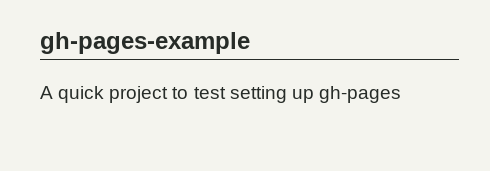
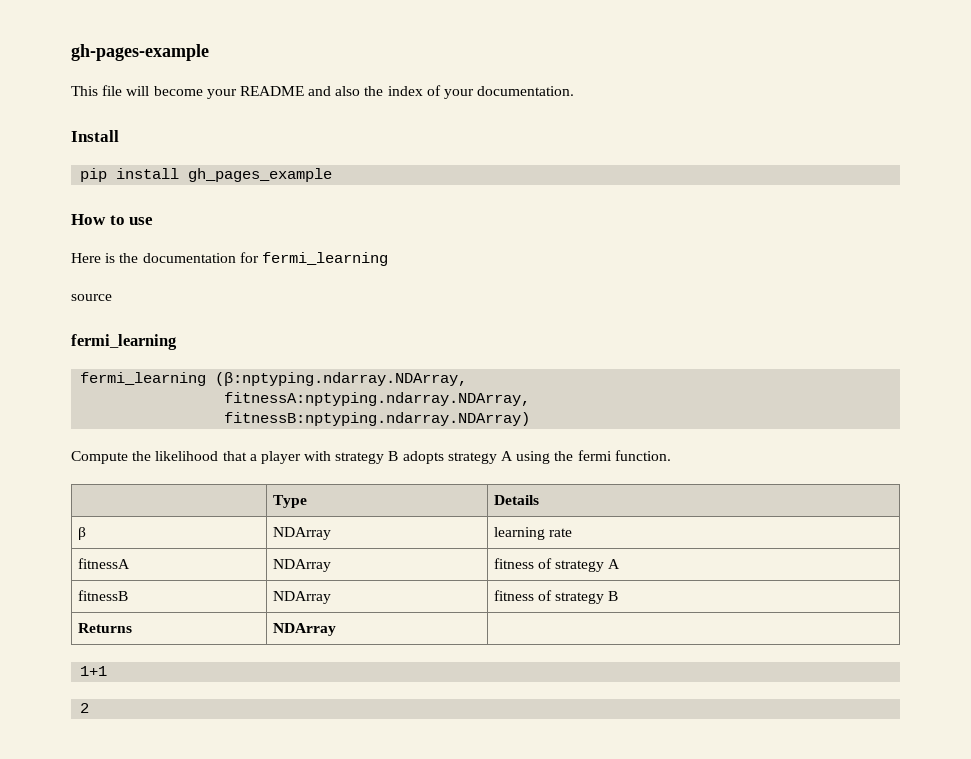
[40,86,401,103] A quick project to test setting up gh-pages -> [71,85,575,99] [71,130,119,142] [80,168,333,182] [71,214,154,225] [71,252,388,266] [71,294,112,301] [71,334,177,350] [80,372,468,386] [224,392,531,406] [224,412,531,426] [71,450,671,464] [272,495,307,508] [493,495,539,505] [77,527,86,540] [272,527,331,540] [493,527,572,540] [77,558,130,569] [272,559,331,572] [493,558,621,572] [77,590,128,601] [272,591,331,604] [493,590,619,604] [77,623,132,633] [272,623,336,636] [80,666,108,676] [80,703,90,713] This file will become your README and also the index of your documentation. // Install // pip install gh_pages_example // How to use // Here is the documentation for fermi_learning // source // fermi_learning // fermi_learning (β:nptyping.ndarray.NDArray, // fitnessA:nptyping.ndarray.NDArray, // fitnessB:nptyping.ndarray.NDArray) // Compute the likelihood that a player with strategy B adopts strategy A using the fermi function. // | Type | Details // β | NDArray | learning rate // fitnessA | NDArray | fitness of strategy A // fitnessB | NDArray | fitness of strategy B // Returns | NDArray | // 1+1 // 2

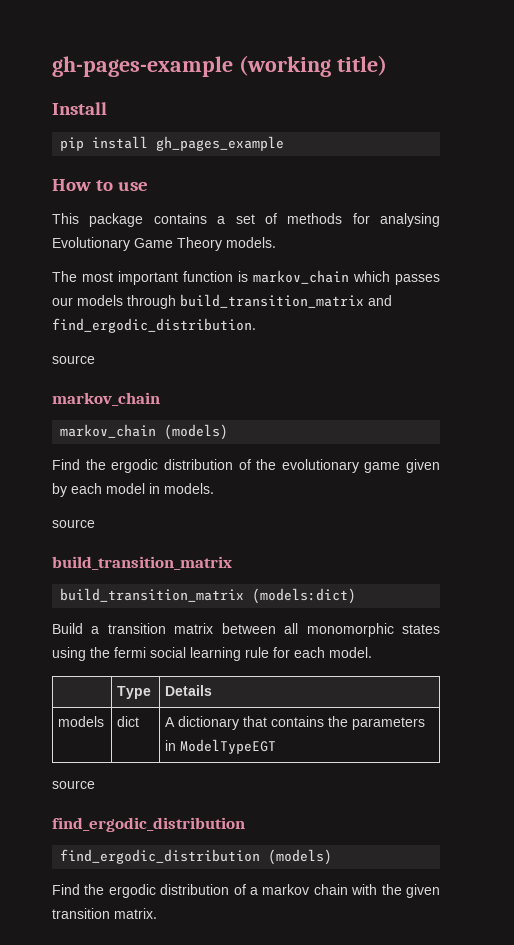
[71,85,575,99] // This file will become your README and also the index of your documentation. -> [238,55,387,77] (working title)
[71,252,388,266] [71,294,112,301] [71,334,177,350] [80,372,468,386] [224,392,531,406] [224,412,531,426] [71,450,671,464] [272,495,307,508] [493,495,539,505] [77,527,86,540] [272,527,331,540] [493,527,572,540] [77,558,130,569] [272,559,331,572] [493,558,621,572] [77,590,128,601] [272,591,331,604] [493,590,619,604] [77,623,132,633] [272,623,336,636] [80,666,108,676] [80,703,90,713] Here is the documentation for fermi_learning // source // fermi_learning // fermi_learning (β:nptyping.ndarray.NDArray, // fitnessA:nptyping.ndarray.NDArray, // fitnessB:nptyping.ndarray.NDArray) // Compute the likelihood that a player with strategy B adopts strategy A using the fermi function. // | Type | Details // β | NDArray | learning rate // fitnessA | NDArray | fitness of strategy A // fitnessB | NDArray | fitness of strategy B // Returns | NDArray | // 1+1 // 2 -> [52,213,440,227] [52,237,276,251] [52,270,440,285] [52,294,392,309] [52,318,256,333] [52,355,95,364] [52,392,160,406] [60,424,229,440] [52,459,440,473] [52,483,214,497] [52,519,95,528] [52,556,232,570] [60,588,357,604] [52,623,440,637] [52,647,372,661] [117,686,152,699] [165,685,213,696] [58,716,105,727] [117,716,140,727] [165,716,426,730] [165,739,277,754] [52,780,95,789] [52,817,245,832] [60,849,333,865] [52,884,440,898] [52,908,157,919] This package contains a set of methods for analysing Evolutionary Game Theory models. // The most important function is markov_chain which passes our models through build_transition_matrix and find_ergodic_distribution. // source // markov_chain // markov_chain (models) // Find the ergodic distribution of the evolutionary game given by each model in models. // source // build_transition_matrix // build_transition_matrix (models:dict) // Build a transition matrix between all monomorphic states using the fermi social learning rule for each model. // | Type | Details // models | dict | A dictionary that contains the parameters in ModelTypeEGT // source // find_ergodic_distribution // find_ergodic_distribution (models) // Find the ergodic distribution of a markov chain with the given transition matrix.

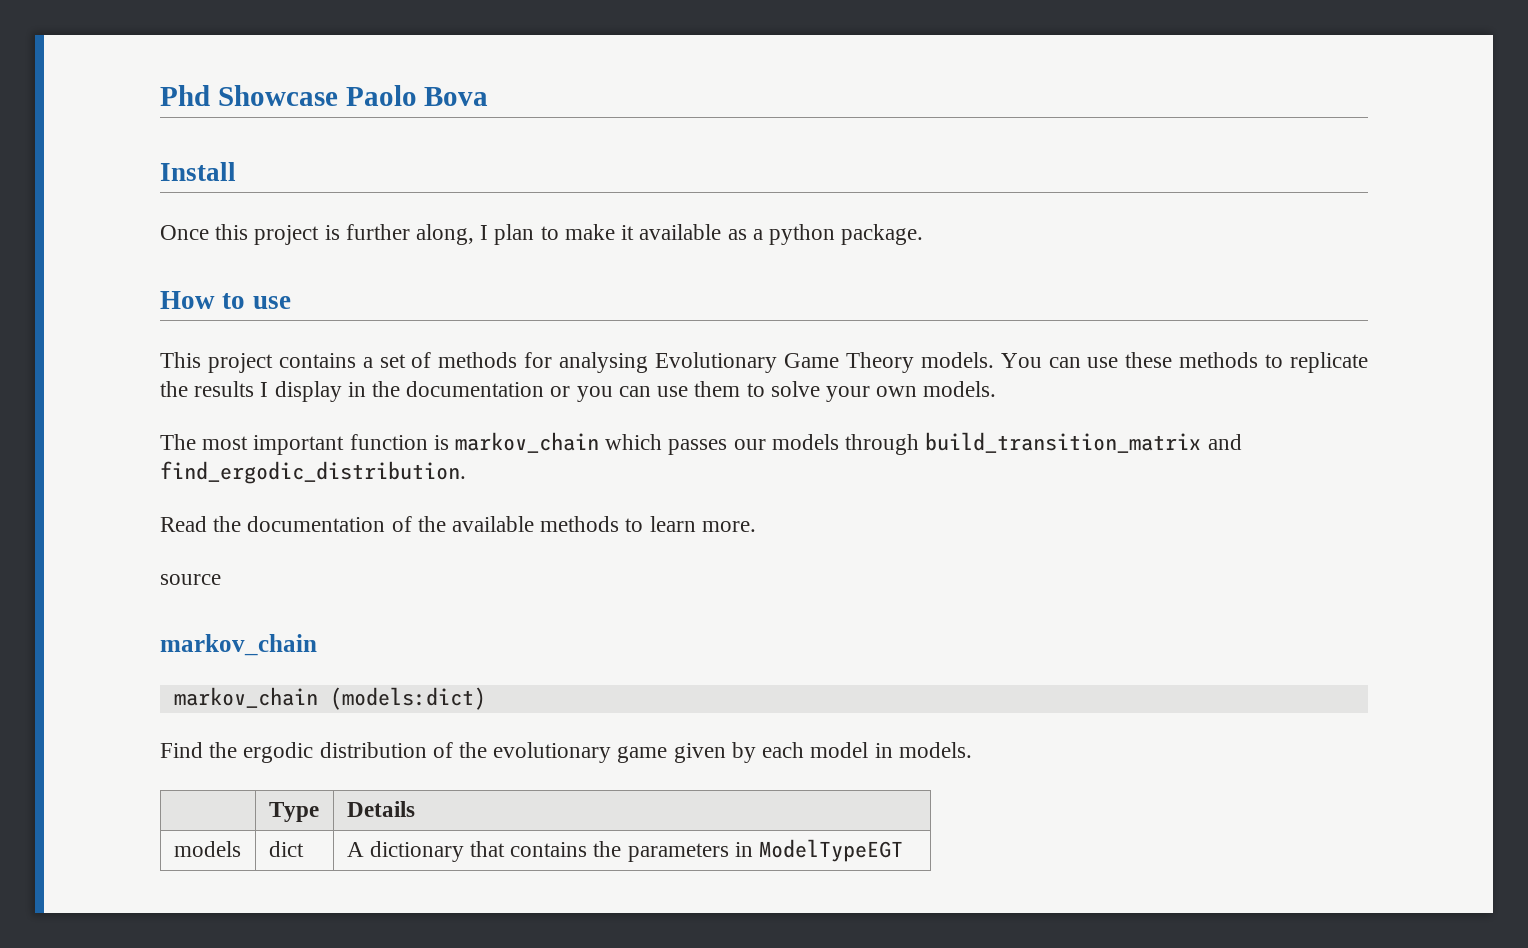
[52,55,387,77] [52,102,107,115] [60,136,285,151] gh-pages-example (working title) // Install // pip install gh_pages_example -> [160,85,489,106] [160,162,236,181] [160,224,924,245] Phd Showcase Paolo Bova // Install // Once this project is further along, I plan to make it available as a python package.
[89,213,144,227] package -> [207,353,273,373] project
(276, 242) none -> [1000,352,1369,373] [160,381,997,402] You can use these methods to replicate the results I display in the documentation or you can use them to solve your own models.
(256, 325) none -> [160,516,756,532] // Read the documentation of the available methods to learn more.
[164,424,229,440] (models) -> [329,687,486,710] (models:dict)
[52,519,95,528] [52,556,232,570] [60,588,357,604] [52,623,440,637] [52,647,372,661] // source // build_transition_matrix // build_transition_matrix (models:dict) // Build a transition matrix between all monomorphic states using the fermi social learning rule for each model. -> (972, 750) none
[52,780,95,789] [52,817,245,832] [60,849,333,865] [52,884,440,898] [52,908,157,919] // source // find_ergodic_distribution // find_ergodic_distribution (models) // Find the ergodic distribution of a markov chain with the given transition matrix. -> (904, 850) none

